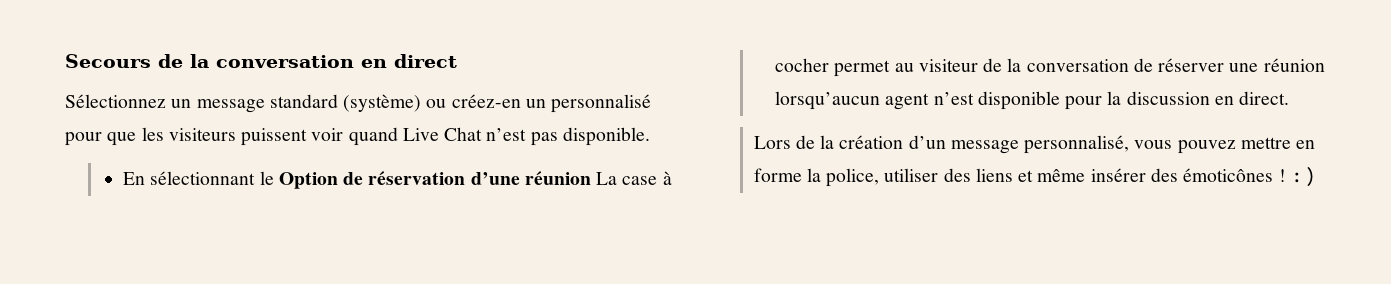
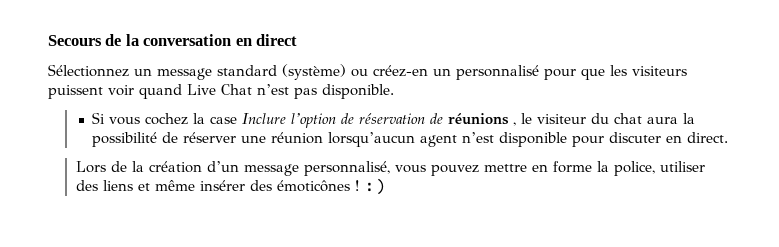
[123,171,672,189] [775,58,1129,77] En sélectionnant le Option de réservation d’une réunion La case à cocher permet au visiteur de la conversation -> [92,112,696,128] [92,132,158,147] Si vous cochez la case Inclure l’option de réservation de réunions , le visiteur du chat aura la possibilité
[1107,91,1210,105] la discussion -> [609,132,662,143] discuter

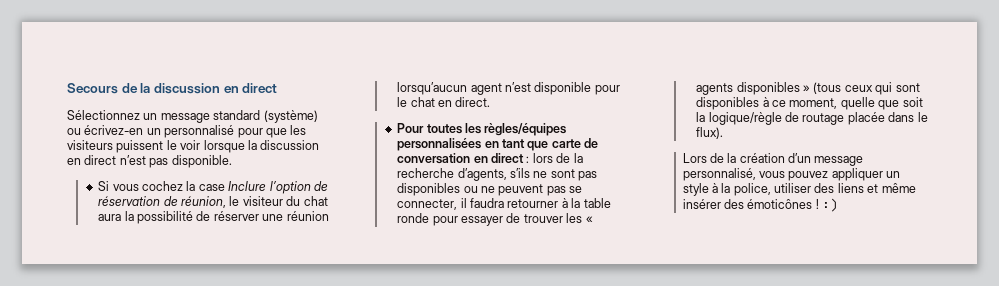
[143,34,232,46] conversation -> [153,83,220,94] discussion
[373,65,428,77] créez-en -> [84,125,144,135] écrivez-en
[108,84,252,99] voir quand Live Chat -> [166,140,320,153] [67,155,117,165] le voir lorsque la discussion en direct
[448,113,517,126] réunions , -> [181,196,227,208] réunion,
[609,132,662,143] discuter -> [397,97,435,107] le chat
(729, 137) none -> [397,123,567,136] [397,138,599,151] [397,153,583,164] [397,168,598,181] [397,183,583,196] [397,198,611,210] [397,213,593,226] [696,82,920,95] [696,97,923,110] [696,112,928,125] [696,127,724,139] // Pour toutes les règles/équipes personnalisées en tant que carte de conversation en direct : lors de la recherche d’agents, s’ils ne sont pas disponibles ou ne peuvent pas se connecter, il faudra retourner à la table ronde pour essayer de trouver les « agents disponibles » (tous ceux qui sont disponibles à ce moment, quelle que soit la logique/règle de routage placée dans le flux).
[483,161,592,173] mettre en forme -> [831,168,901,181] [682,183,718,196] appliquer un style à

